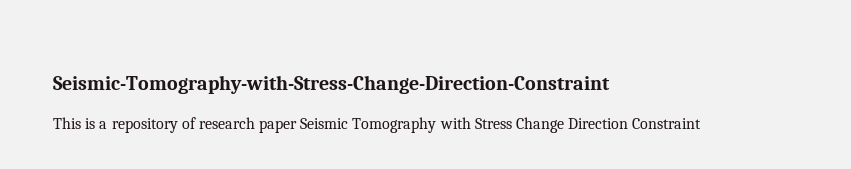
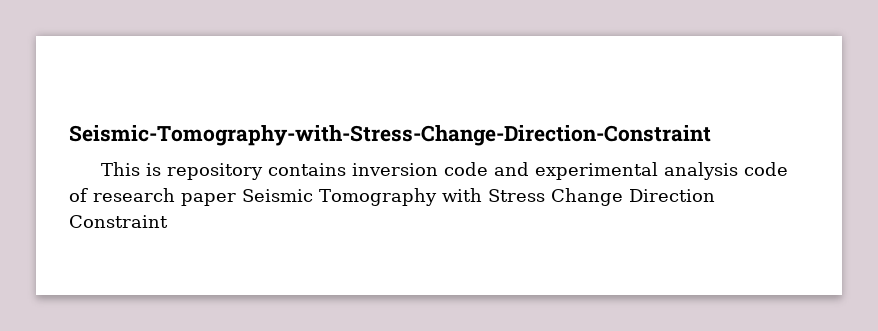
[99,118,178,133] a repository -> [166,162,788,180] repository contains inversion code and experimental analysis code

